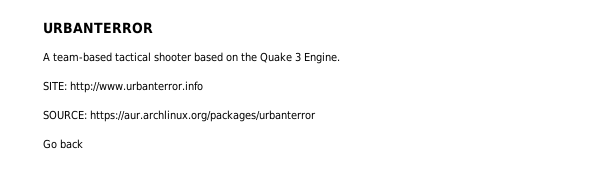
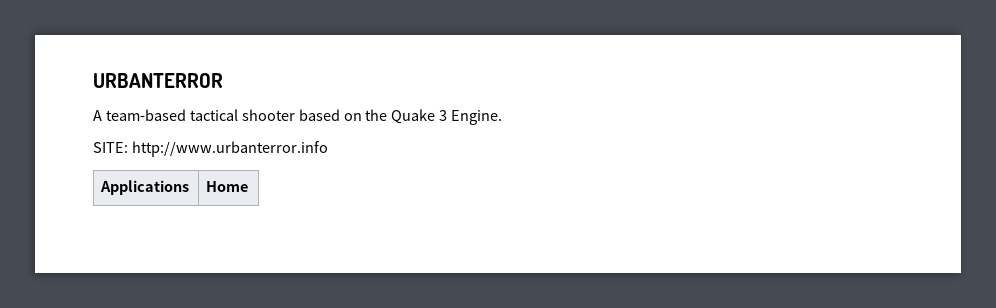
[43,110,316,122] [43,139,83,149] // SOURCE: https://aur.archlinux.org/packages/urbanterror // Go back -> [100,180,190,195] [206,181,249,192] // Applications | Home

